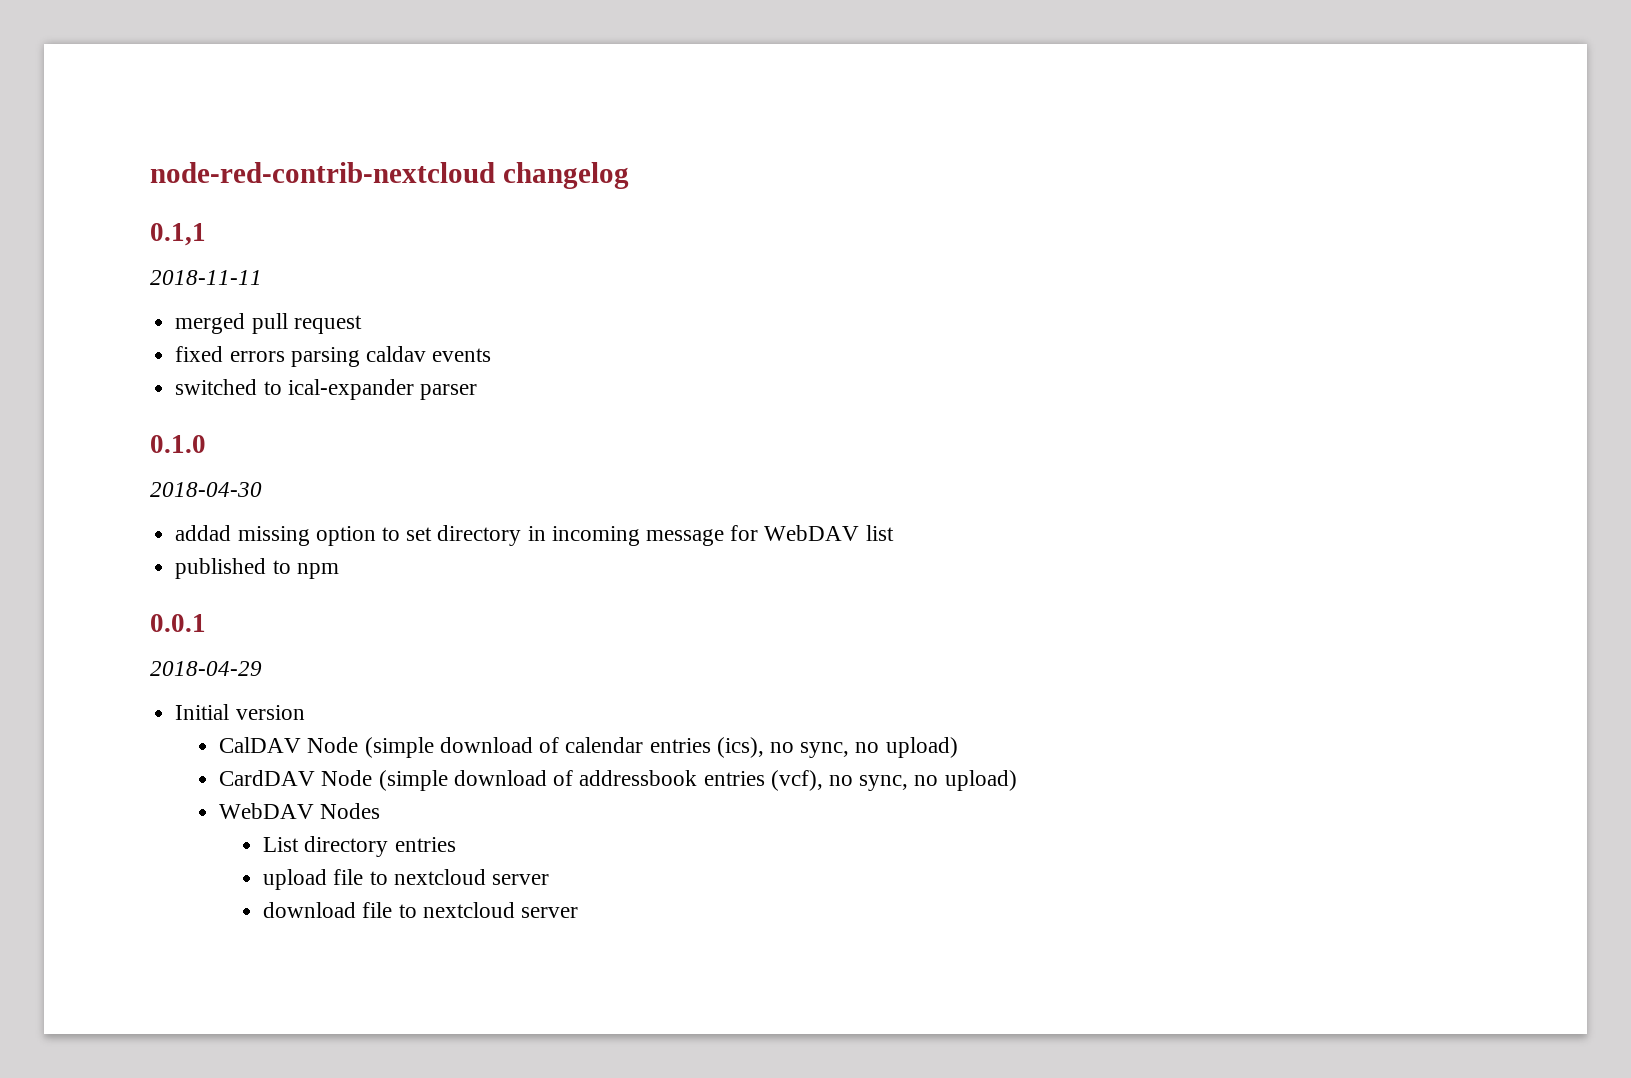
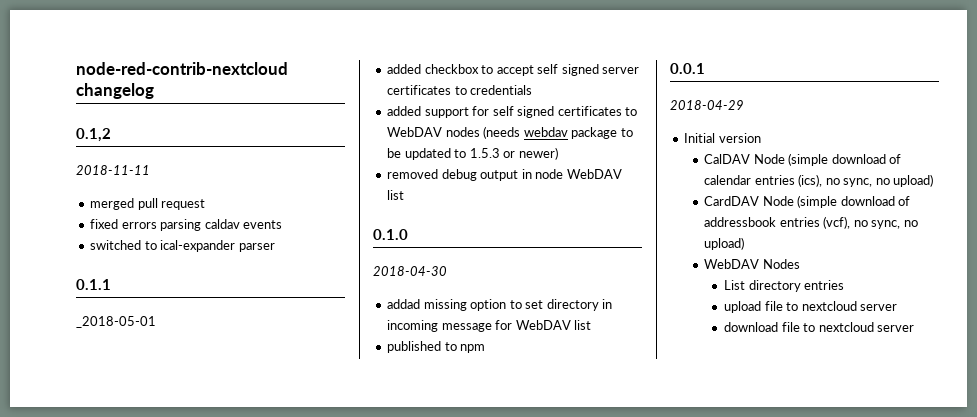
[150,223,206,246] 0.1,1 -> [76,128,111,142] 0.1,2
(477, 392) none -> [76,279,111,290] [76,316,156,328] [387,64,640,76] [387,85,533,95] [387,106,638,118] [387,126,633,139] [387,147,558,160] [387,169,622,181] [387,190,405,200] // 0.1.1 // _2018-05-01 // added checkbox to accept self signed server certificates to credentials // added support for self signed certificates to WebDAV nodes (needs webdav package to be updated to 1.5.3 or newer) // removed debug output in node WebDAV list

